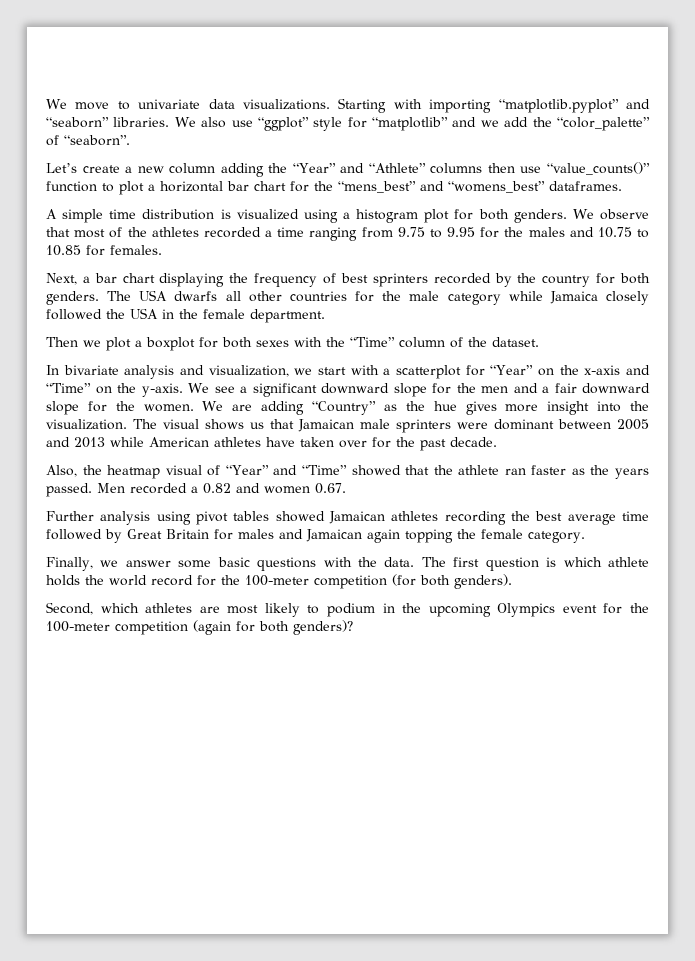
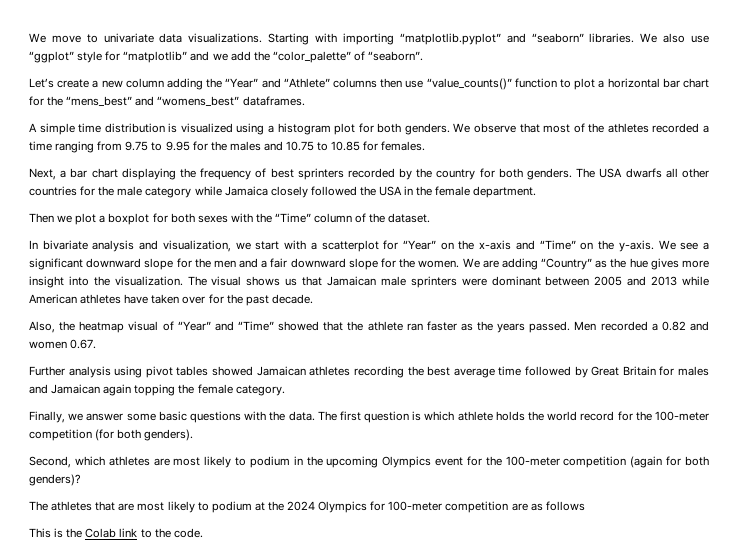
(353, 627) none -> [29,501,585,513] [29,528,203,538] // The athletes that are most likely to podium at the 2024 Olympics for 100-meter competition are as follows // This is the Colab link to the code.

